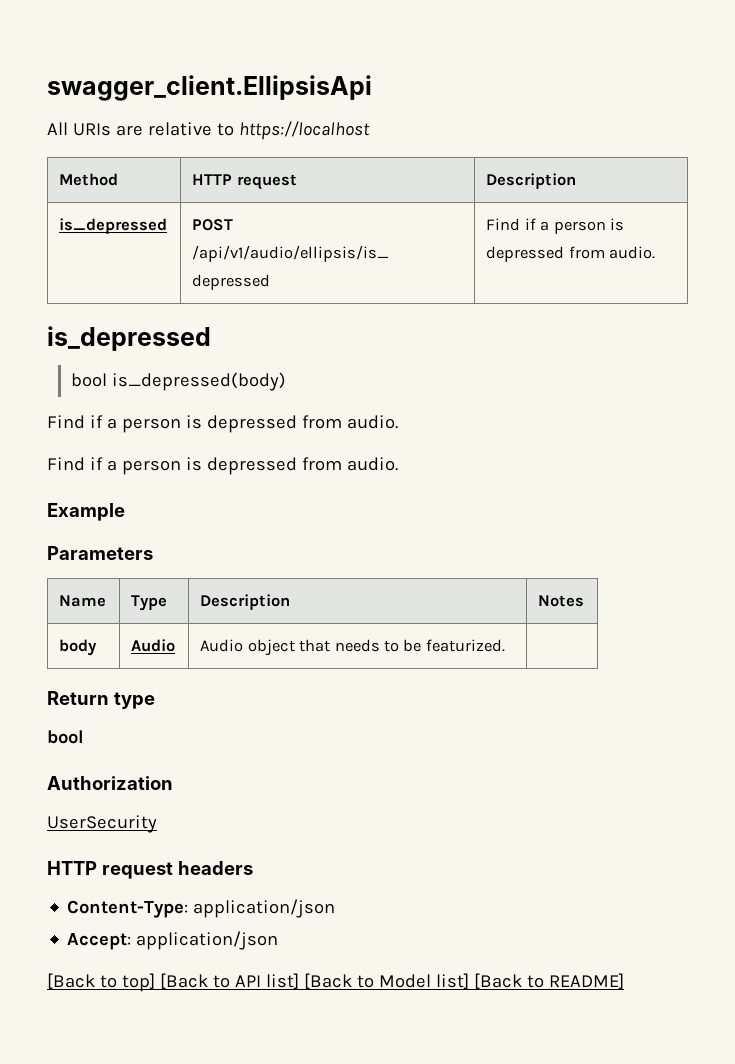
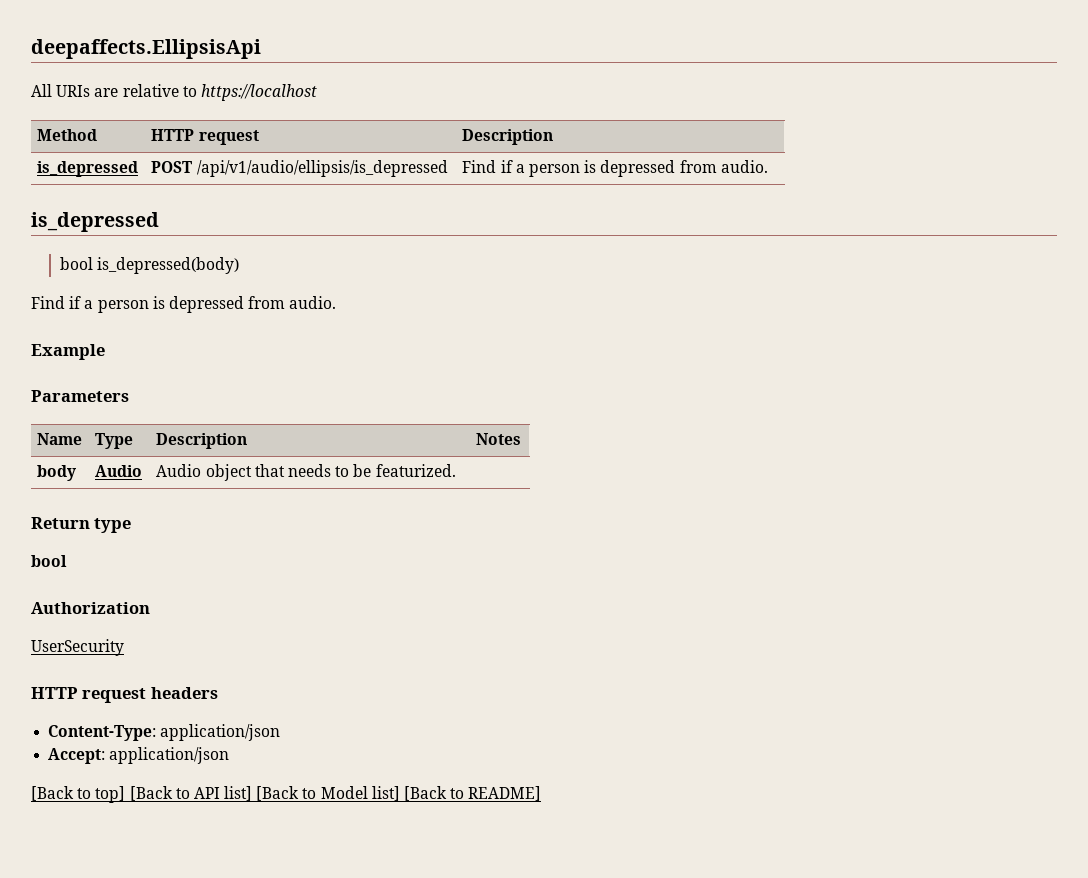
[47,75,372,101] swagger_client.EllipsisApi -> [31,39,261,59] deepaffects.EllipsisApi
[47,457,398,475] // Find if a person is depressed from audio. -> (337, 302) none

